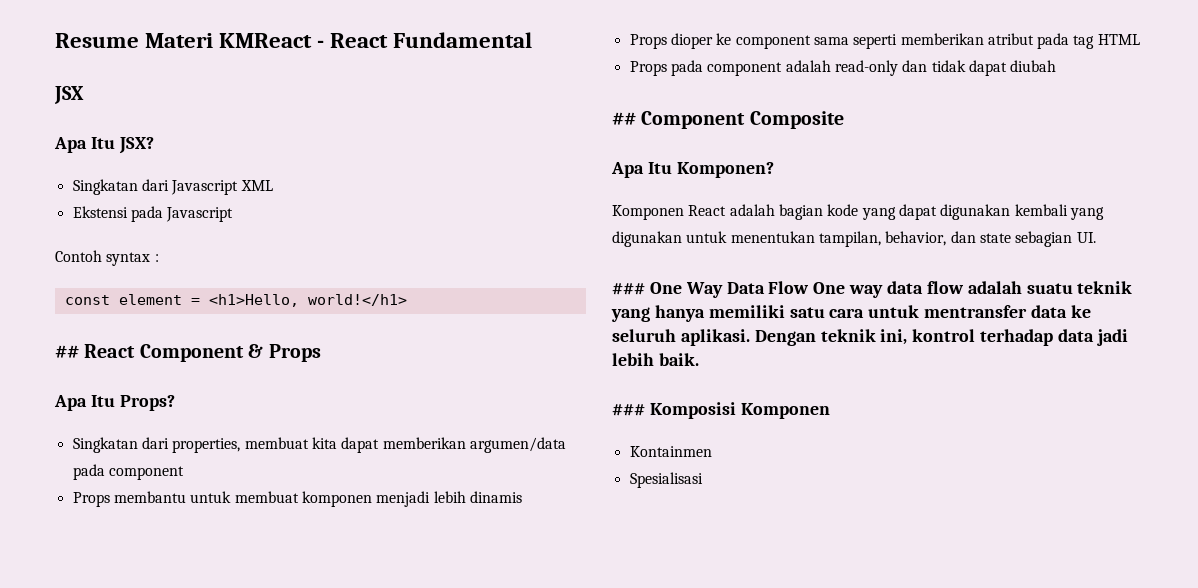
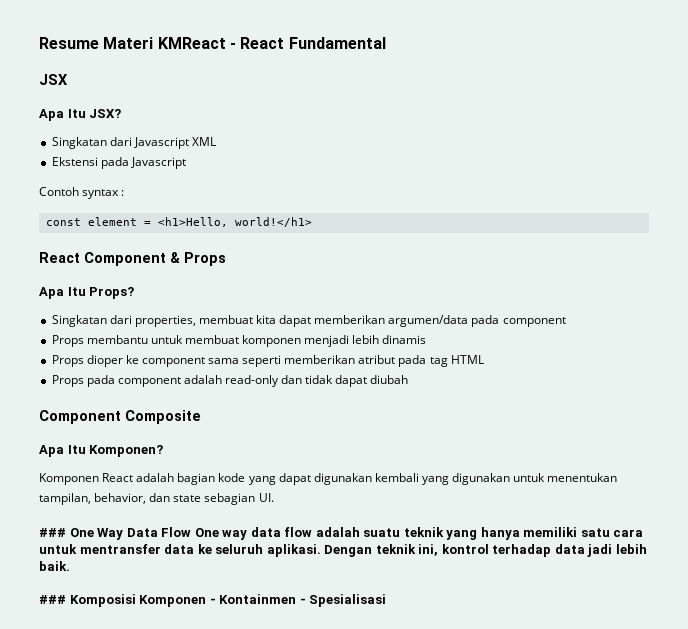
[55,345,79,358] ## -> (312, 222) none
[612,112,636,125] ## -> (409, 379) none
(830, 411) // -> [209,598,216,604] -
(712, 451) // -> [299,598,306,604] -

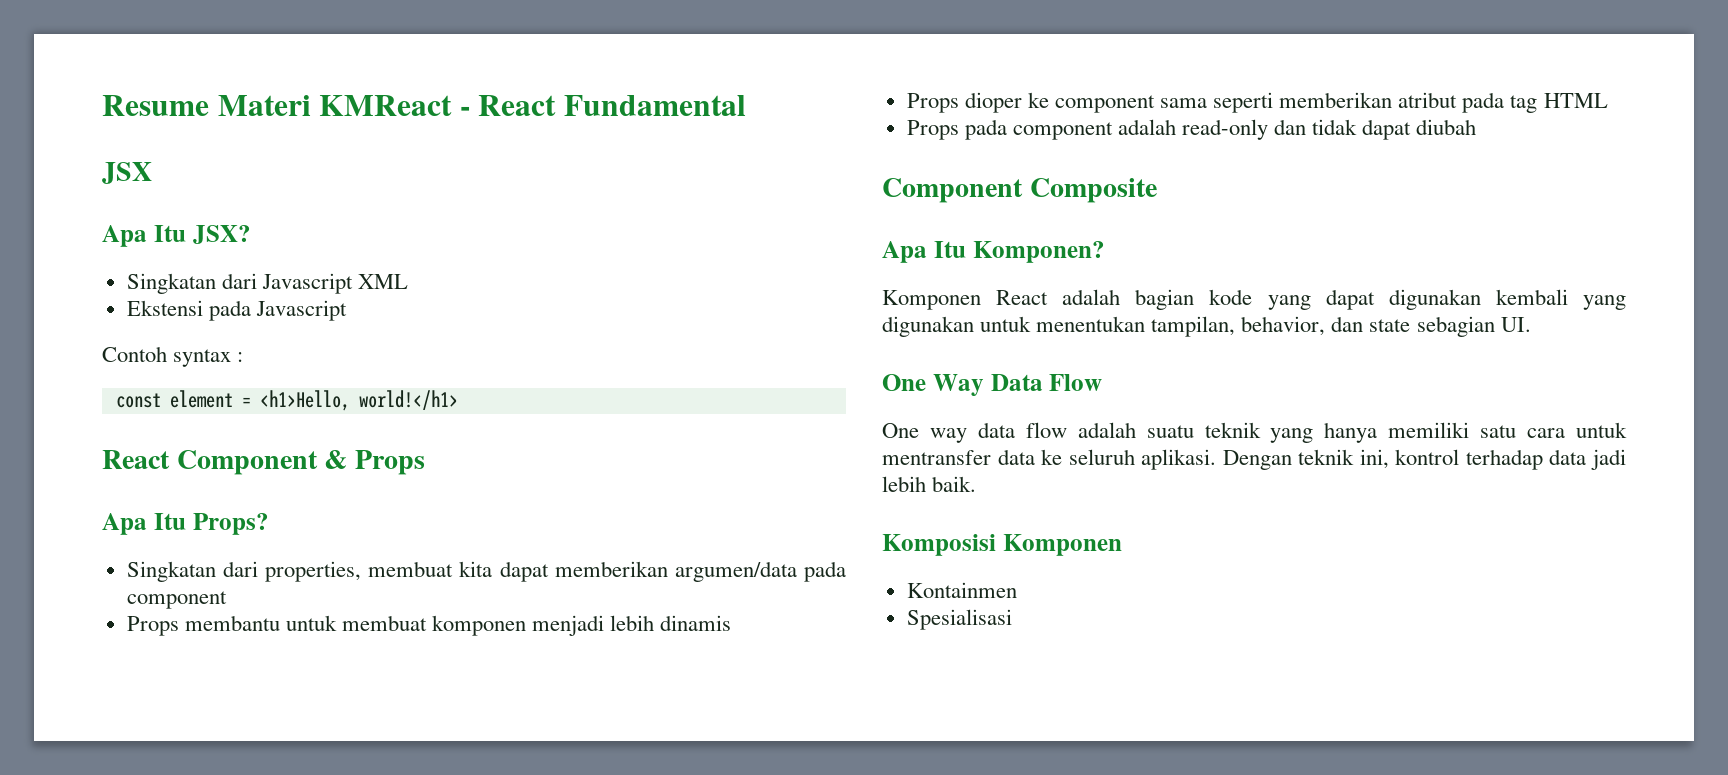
[39,528,66,537] ### -> (1531, 324) none
(192, 532) none -> (1103, 382) //
[39,595,66,604] ### -> (977, 484) none
[209,598,216,604] - -> (1122, 545) //
[299,598,306,604] - -> (1017, 590) //

